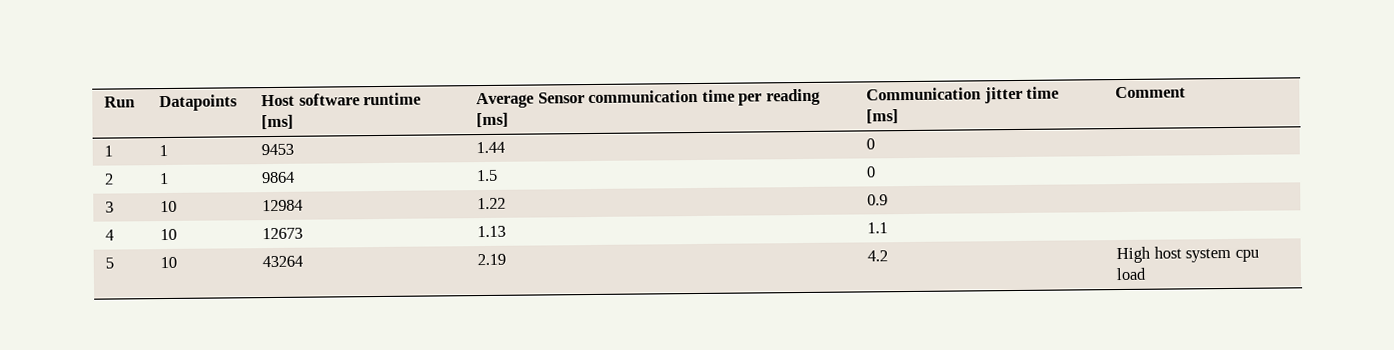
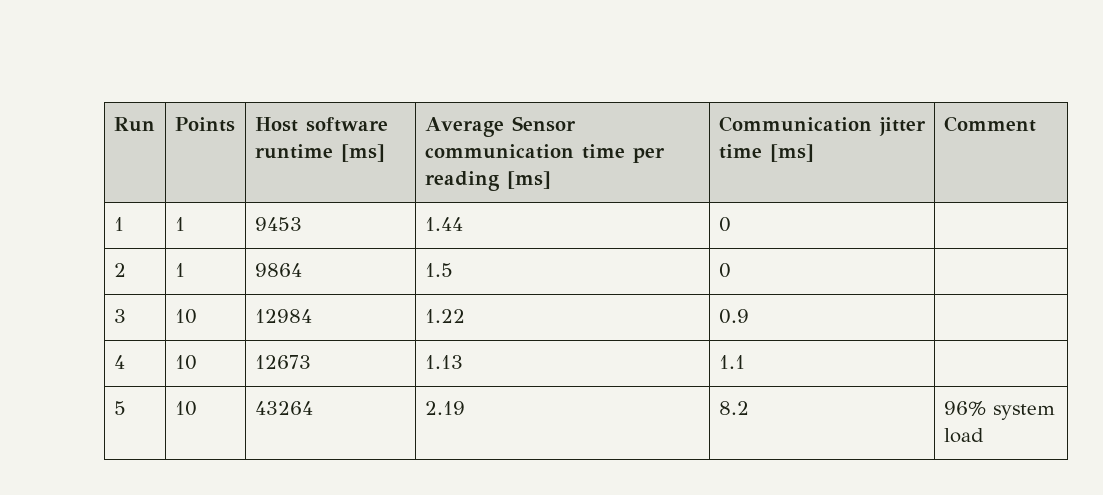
[159,94,239,112] Datapoints -> [174,117,235,132] Points
[867,250,889,262] [1116,246,1259,264] 4.2 | High host system cpu -> [718,401,749,415] [943,401,1055,420] 8.2 | 96% system

